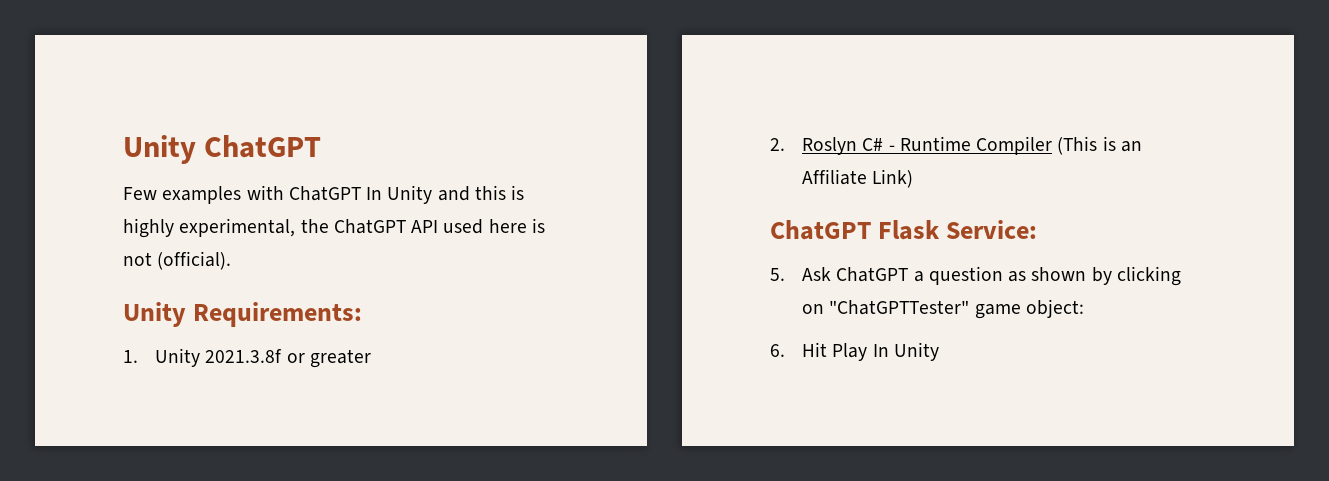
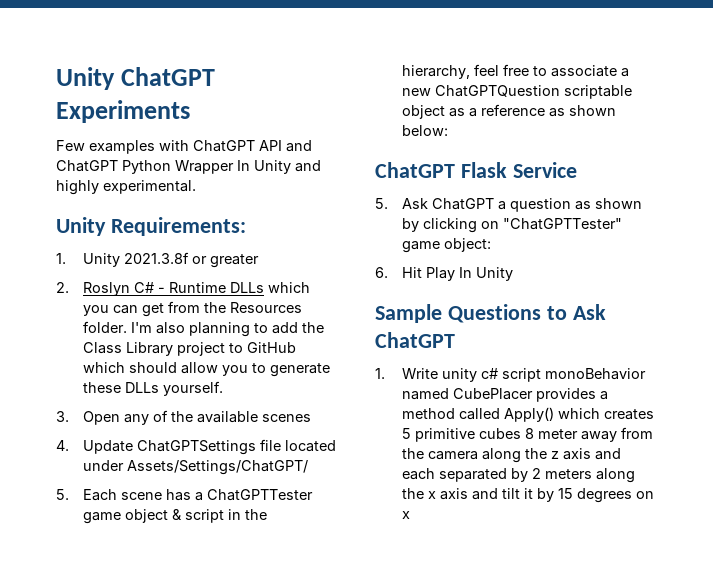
(322, 146) none -> [56,100,190,123] Experiments
[366,185,525,204] [123,218,545,238] [123,251,232,270] In Unity and this is highly experimental, the ChatGPT API used here is not (official). -> [259,140,312,152] [56,160,321,174] [56,180,196,195] API and ChatGPT Python Wrapper In Unity and highly experimental.
[976,136,1142,155] [802,169,914,188] Compiler (This is an Affiliate Link) -> [230,282,311,293] [83,301,303,317] [83,321,325,337] [83,342,297,356] [83,362,331,377] [83,381,224,396] [56,410,312,425] [56,439,337,455] [83,460,309,475] [56,489,314,501] [83,509,268,524] [402,64,630,79] [402,85,633,99] [402,104,617,119] [402,125,449,136] DLLs which you can get from the Resources folder. I'm also planning to add the Class Library project to GitHub which should allow you to generate these DLLs yourself. // 3. Open any of the available scenes // 4. Update ChatGPTSettings file located under Assets/Settings/ChatGPT/ // 5. Each scene has a ChatGPTTester game object & script in the hierarchy, feel free to associate a new ChatGPTQuestion scriptable object as a reference as shown below:
[946,220,1038,239] Service: -> [512,162,577,178] Service
(939, 351) none -> [375,304,606,323] [375,332,455,348] [375,368,647,382] [402,388,609,402] [402,407,655,422] [402,427,654,442] [402,448,622,463] [402,468,636,483] [402,488,655,503] [402,511,411,519] // Sample Questions to Ask ChatGPT // 1. Write unity c# script monoBehavior named CubePlacer provides a method called Apply() which creates 5 primitive cubes 8 meter away from the camera along the z axis and each separated by 2 meters along the x axis and tilt it by 15 degrees on x

